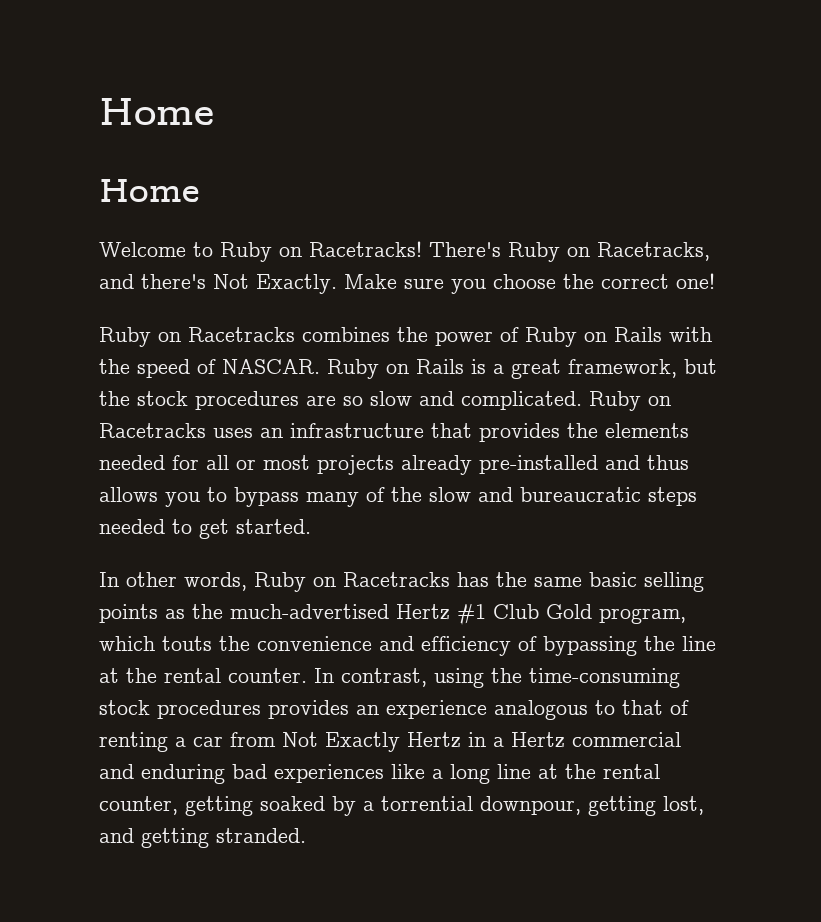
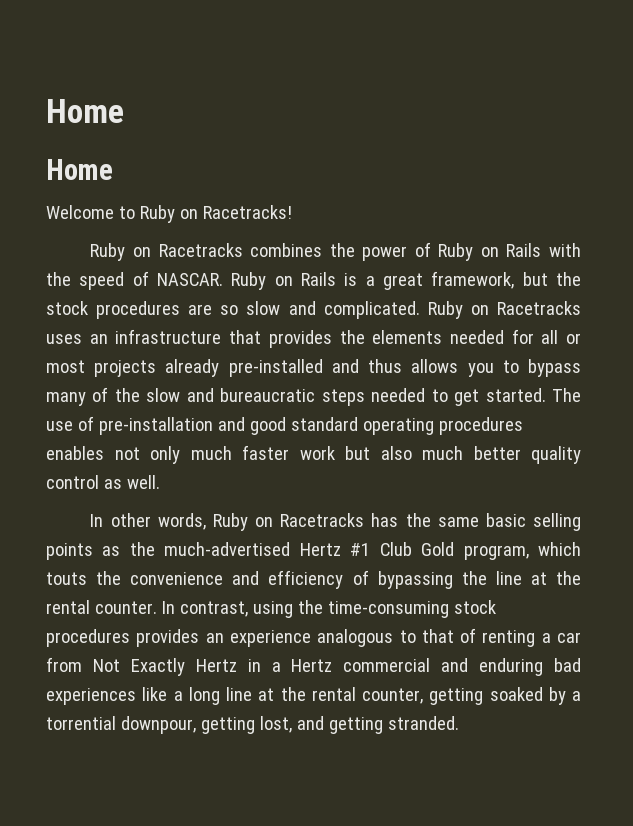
[429,242,710,262] [99,273,715,294] There's Ruby on Racetracks, and there's Not Exactly. Make sure you choose the correct one! -> (292, 212) none
(311, 526) none -> [551,388,581,402] [46,416,523,435] [46,445,581,464] [46,475,160,489] The use of pre-installation and good standard operating procedures enables not only much faster work but also much better quality control as well.

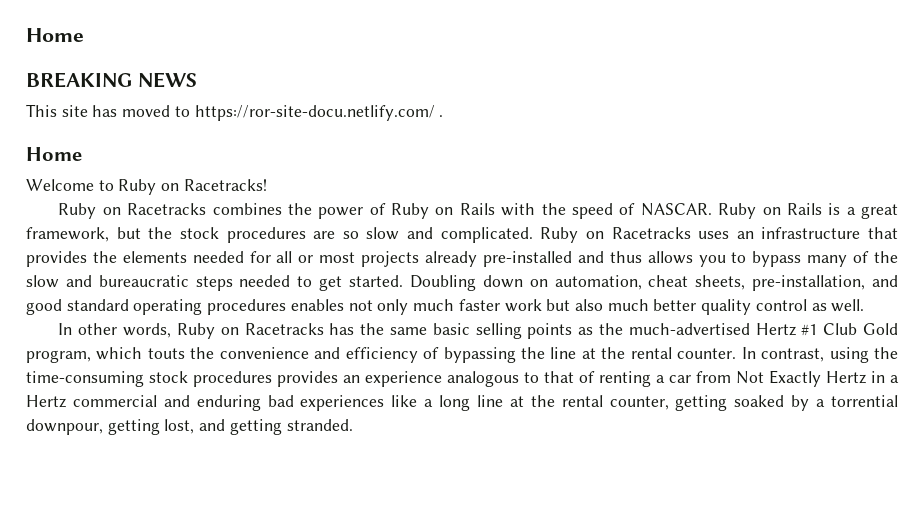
[46,99,124,123] Home -> [26,28,84,42] [26,72,197,88] [26,104,444,121] Home // BREAKING NEWS // This site has moved to https://ror-site-docu.netlify.com/ .
[551,388,581,402] [46,416,213,435] The use of pre-installation -> [409,275,866,291] Doubling down on automation, cheat sheets, pre-installation,

